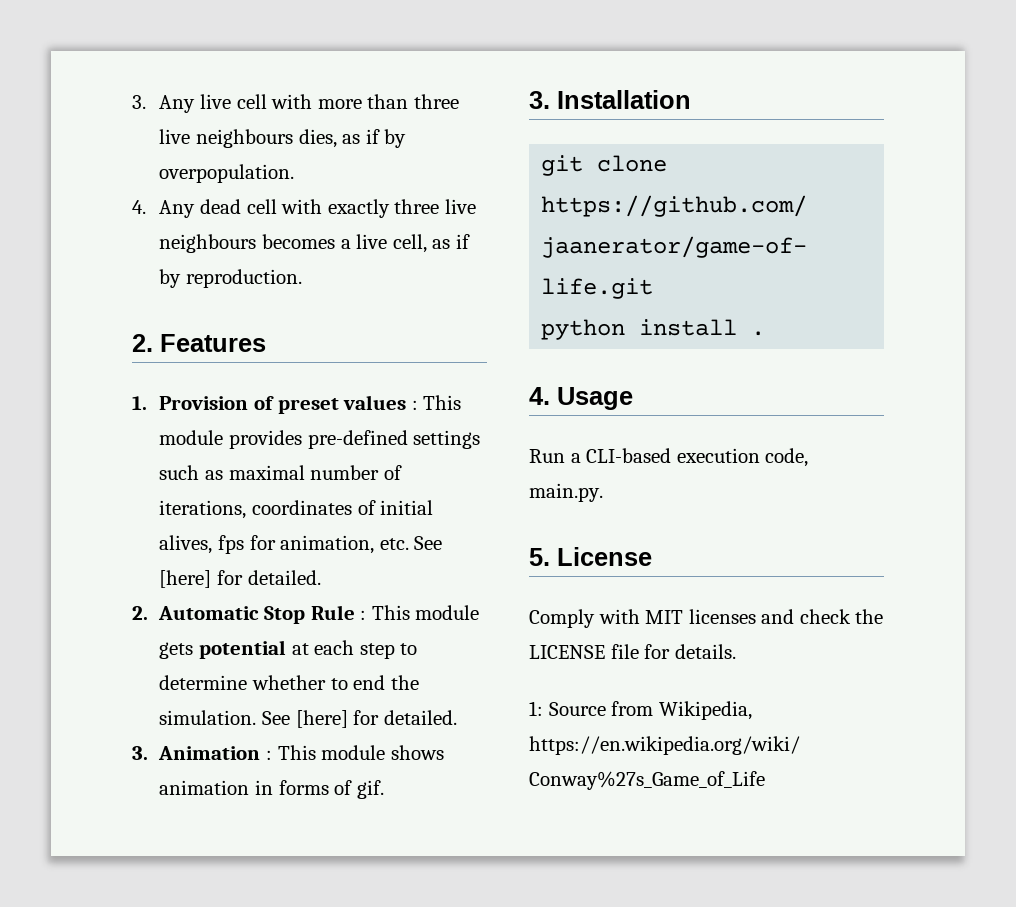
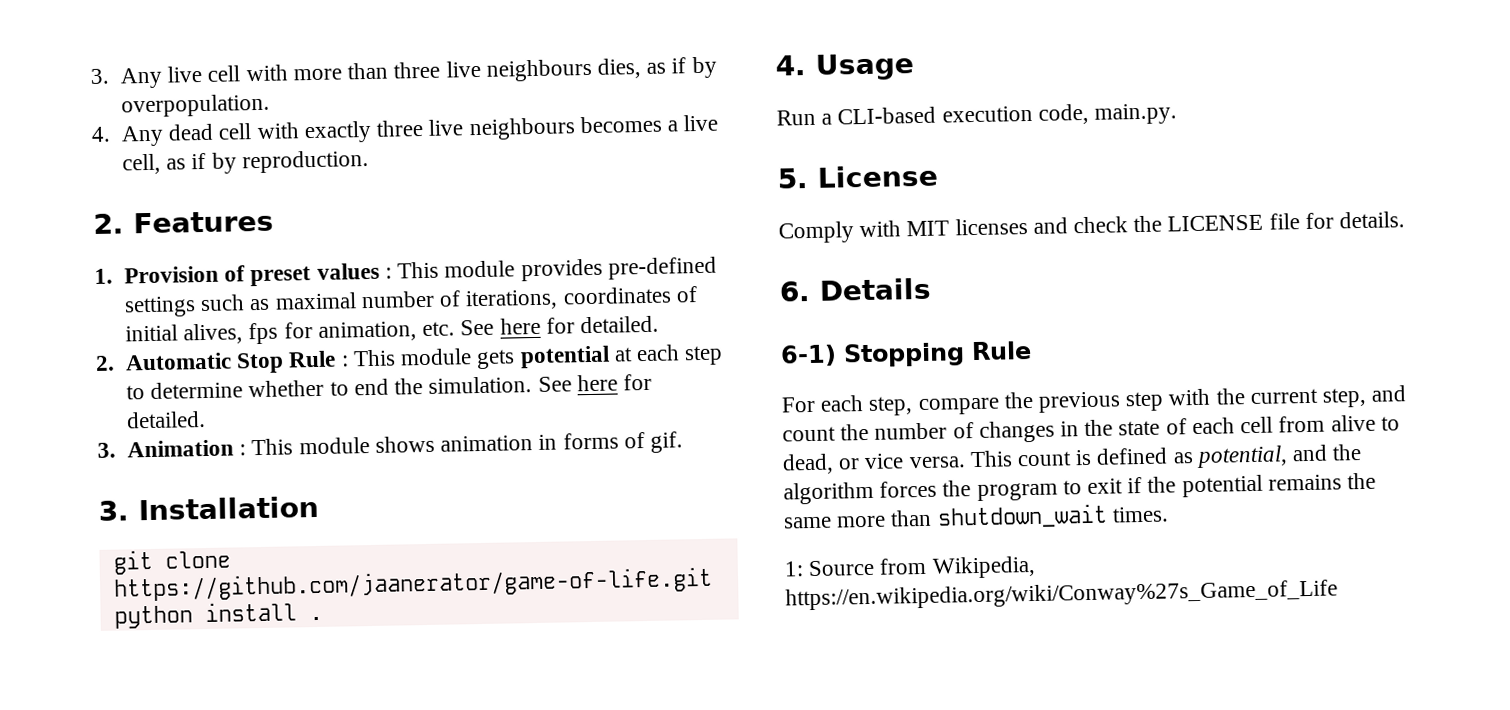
[159,570,212,588] [here] -> [499,317,541,335] here
[295,710,348,728] [here] -> [576,374,618,392] here
(736, 651) none -> [779,277,932,302] [780,340,1032,368] [781,385,1407,416] [782,414,1400,443] [782,444,1363,475] [783,472,1377,505] [783,503,1169,529] // 6. Details // 6-1) Stopping Rule // For each step, compare the previous step with the current step, and count the number of changes in the state of each cell from alive to dead, or vice versa. This count is defined as potential, and the algorithm forces the program to exit if the potential remains the same more than shutdown_wait times.

